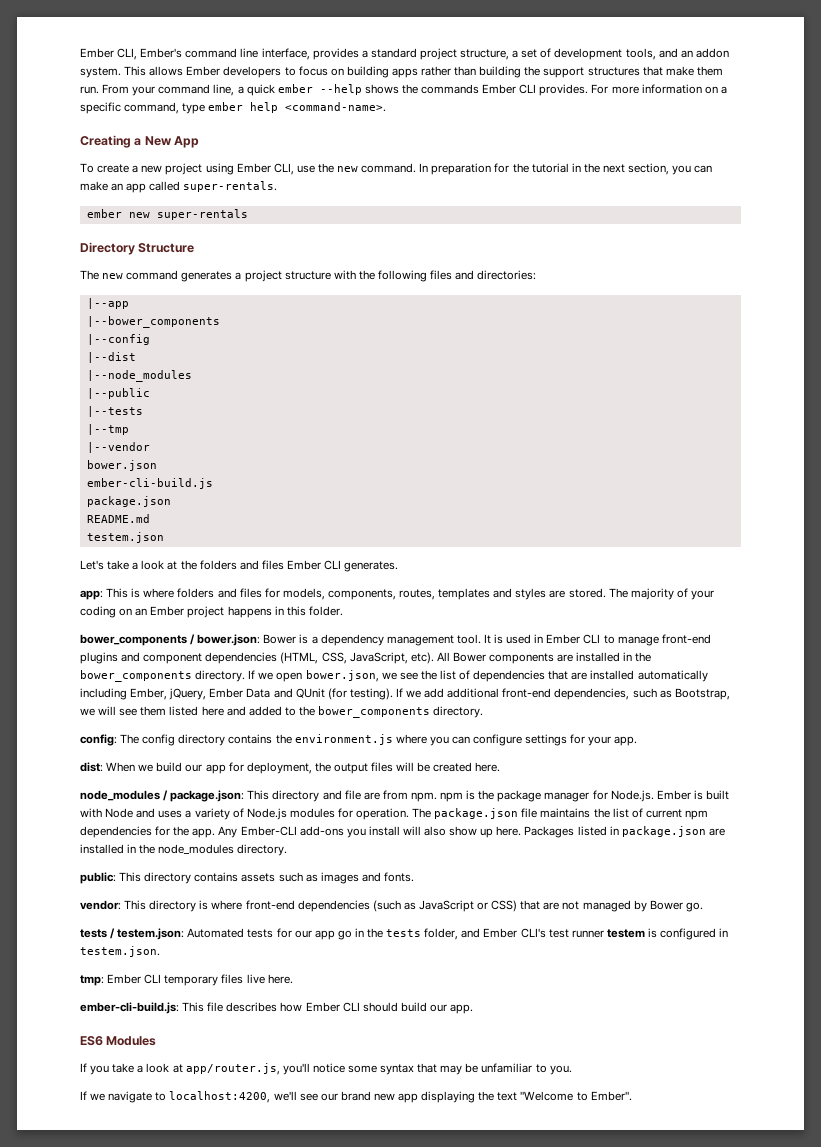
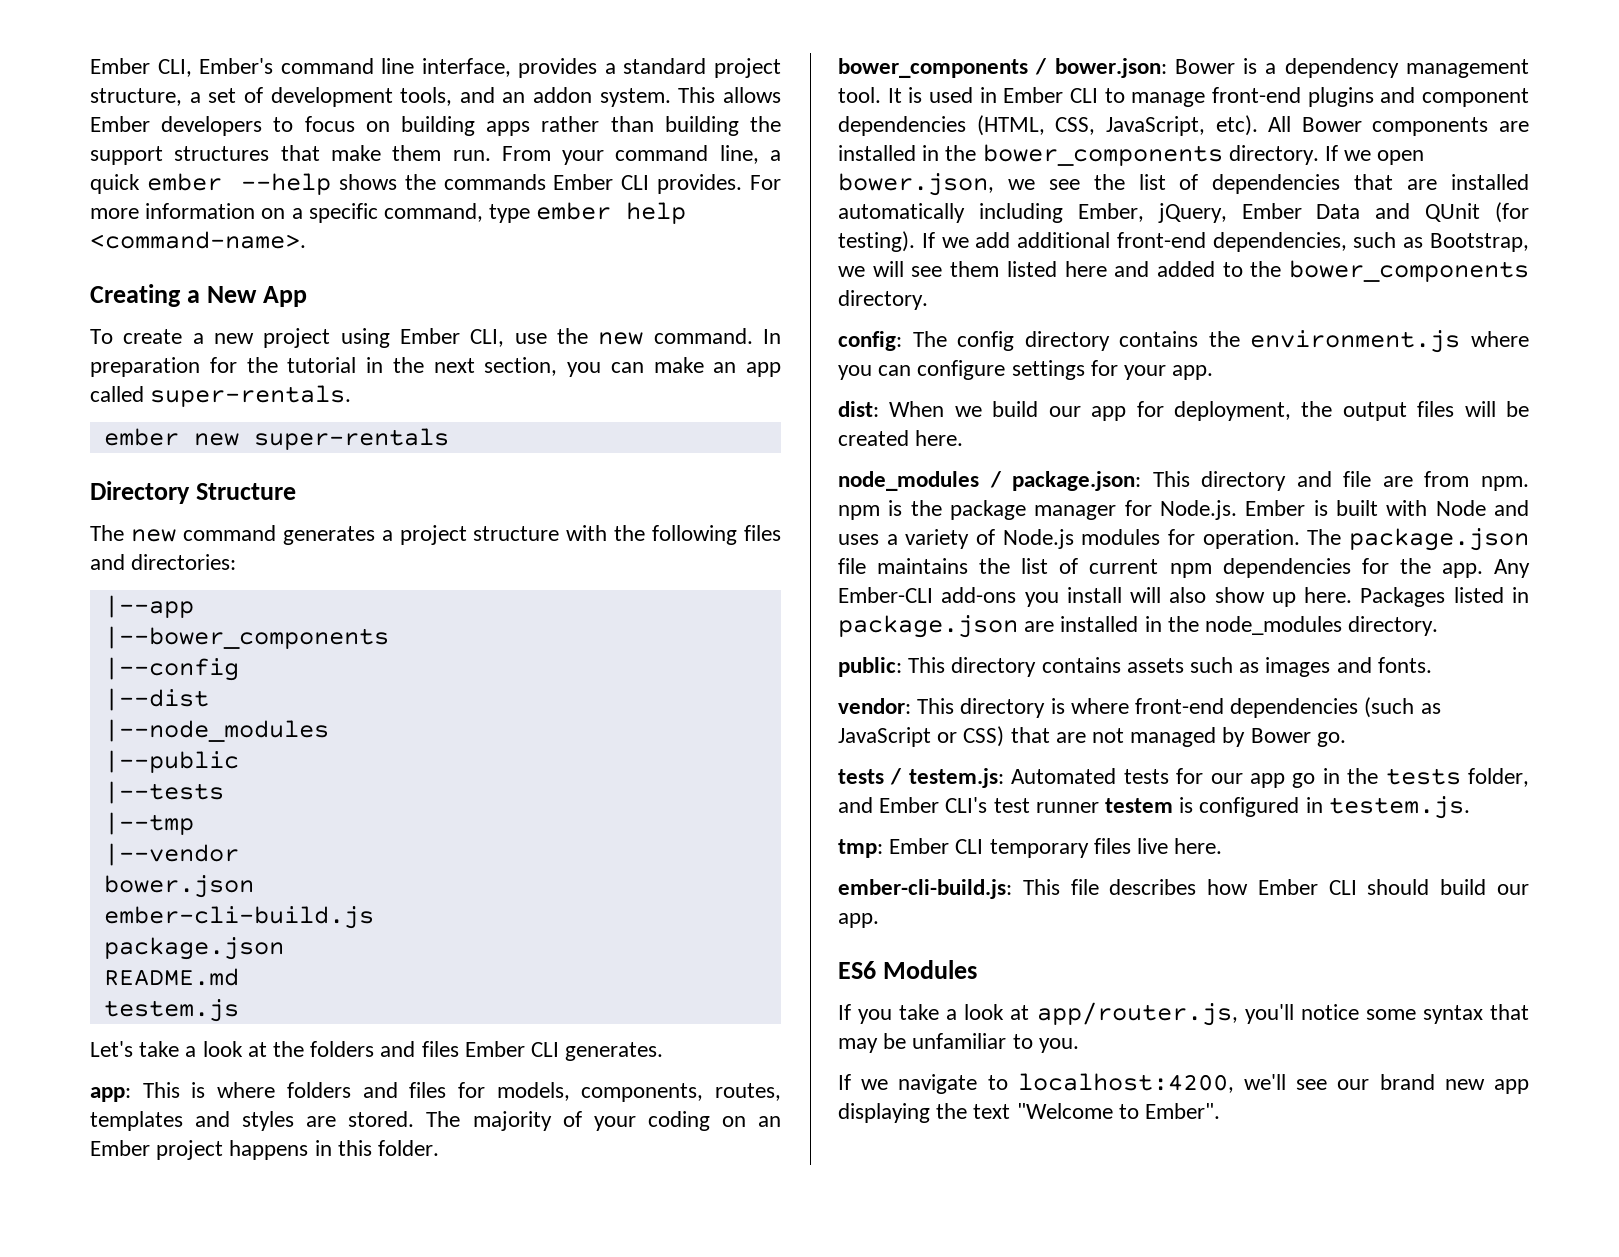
[86,532,164,543] testem.json -> [103,999,239,1022] testem.js
[117,928,185,940] testem.json: -> [908,768,1004,788] testem.js:
[80,946,160,957] testem.json. -> [1328,796,1470,819] testem.js.

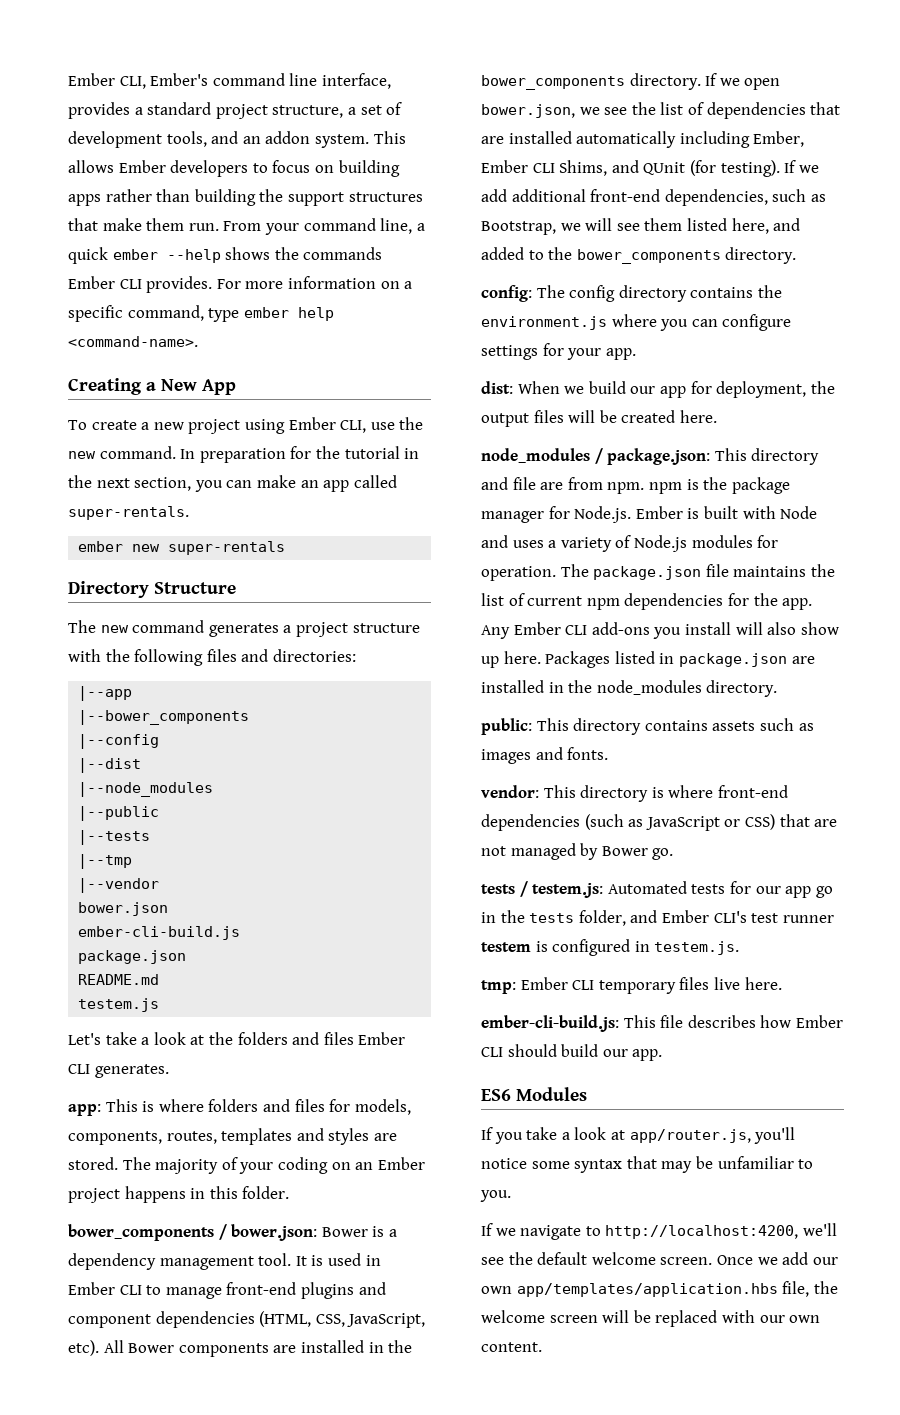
[1157,203,1361,223] jQuery, Ember Data -> [481,160,608,176] Ember CLI Shims,
[1064,261,1107,277] here -> [731,218,769,234] here,
[838,587,933,603] Ember-CLI -> [513,622,588,635] Ember CLI
[1017,1073,1234,1093] localhost:4200, -> [605,1225,799,1239] http://localhost:4200,
[1337,1074,1529,1094] [838,1103,1221,1123] our brand new app displaying the text "Welcome to Ember". -> [508,1252,838,1265] [481,1281,838,1297] [481,1310,821,1327] [481,1342,542,1352] the default welcome screen. Once we add our own app/templates/application.hbs file, the welcome screen will be replaced with our own content.

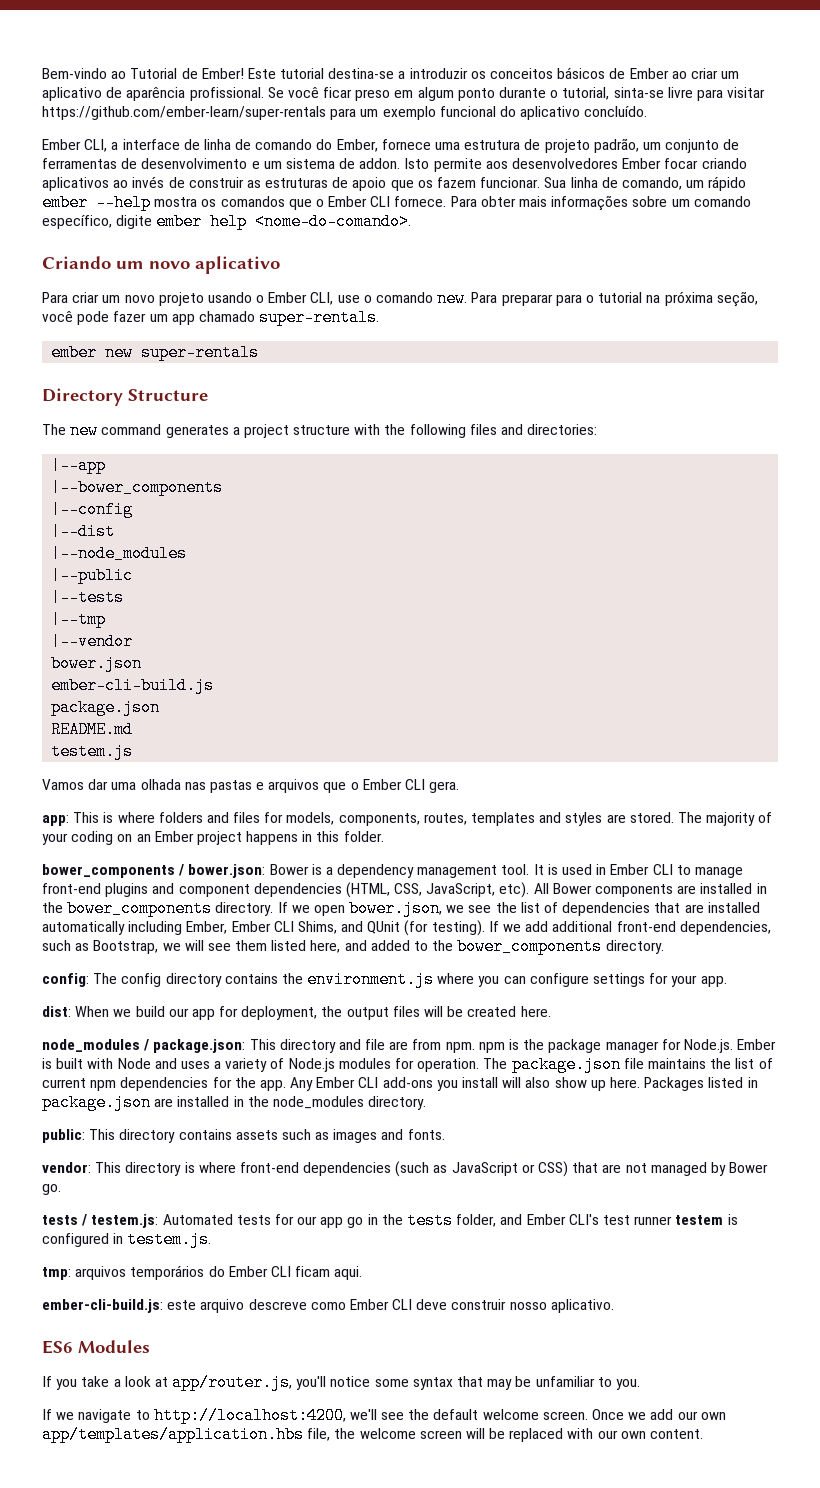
[68,73,391,89] [68,102,403,119] [68,131,406,148] [68,160,400,177] [68,189,423,206] [68,218,425,235] [68,247,383,264] [68,276,413,293] [68,305,334,322] [68,336,198,347] [68,378,236,395] [68,417,424,434] [68,446,420,463] [68,475,397,492] Ember CLI, Ember's command line interface, provides a standard project structure, a set of development tools, and an addon system. This allows Ember developers to focus on building apps rather than building the support structures that make them run. From your command line, a quick ember --help shows the commands Ember CLI provides. For more information on a specific command, type ember help <command-name>. // Creating a New App // To create a new project using Ember CLI, use the new command. In preparation for the tutorial in the next section, you can make an app called -> [42,67,740,79] [42,87,766,101] [42,106,648,120] [42,138,740,153] [42,158,747,172] [42,176,747,191] [42,194,751,211] [42,213,412,230] [42,256,280,274] [42,290,758,307] [42,311,255,325] Bem-vindo ao Tutorial de Ember! Este tutorial destina-se a introduzir os conceitos básicos de Ember ao criar um aplicativo de aparência profissional. Se você ficar preso em algum ponto durante o tutorial, sinta-se livre para visitar https://github.com/ember-learn/super-rentals para um exemplo funcional do aplicativo concluído. // Ember CLI, a interface de linha de comando do Ember, fornece uma estrutura de projeto padrão, um conjunto de ferramentas de desenvolvimento e um sistema de addon. Isto permite aos desenvolvedores Ember focar criando aplicativos ao invés de construir as estruturas de apoio que os fazem funcionar. Sua linha de comando, um rápido ember --help mostra os comandos que o Ember CLI fornece. Para obter mais informações sobre um comando específico, digite ember help <nome-do-comando>. // Criando um novo aplicativo // Para criar um novo projeto usando o Ember CLI, use o comando new. Para preparar para o tutorial na próxima seção, você pode fazer um app chamado
[68,1032,406,1045] [68,1064,169,1078] Let's take a look at the folders and files Ember CLI generates. -> [42,779,460,793] Vamos dar uma olhada nas pastas e arquivos que o Ember CLI gera.
[520,977,782,994] [481,1015,843,1032] [481,1044,663,1061] Ember CLI temporary files live here. // ember-cli-build.js: This file describes how Ember CLI should build our app. -> [75,1265,363,1280] [42,1299,614,1313] arquivos temporários do Ember CLI ficam aqui. // ember-cli-build.js: este arquivo descreve como Ember CLI deve construir nosso aplicativo.

